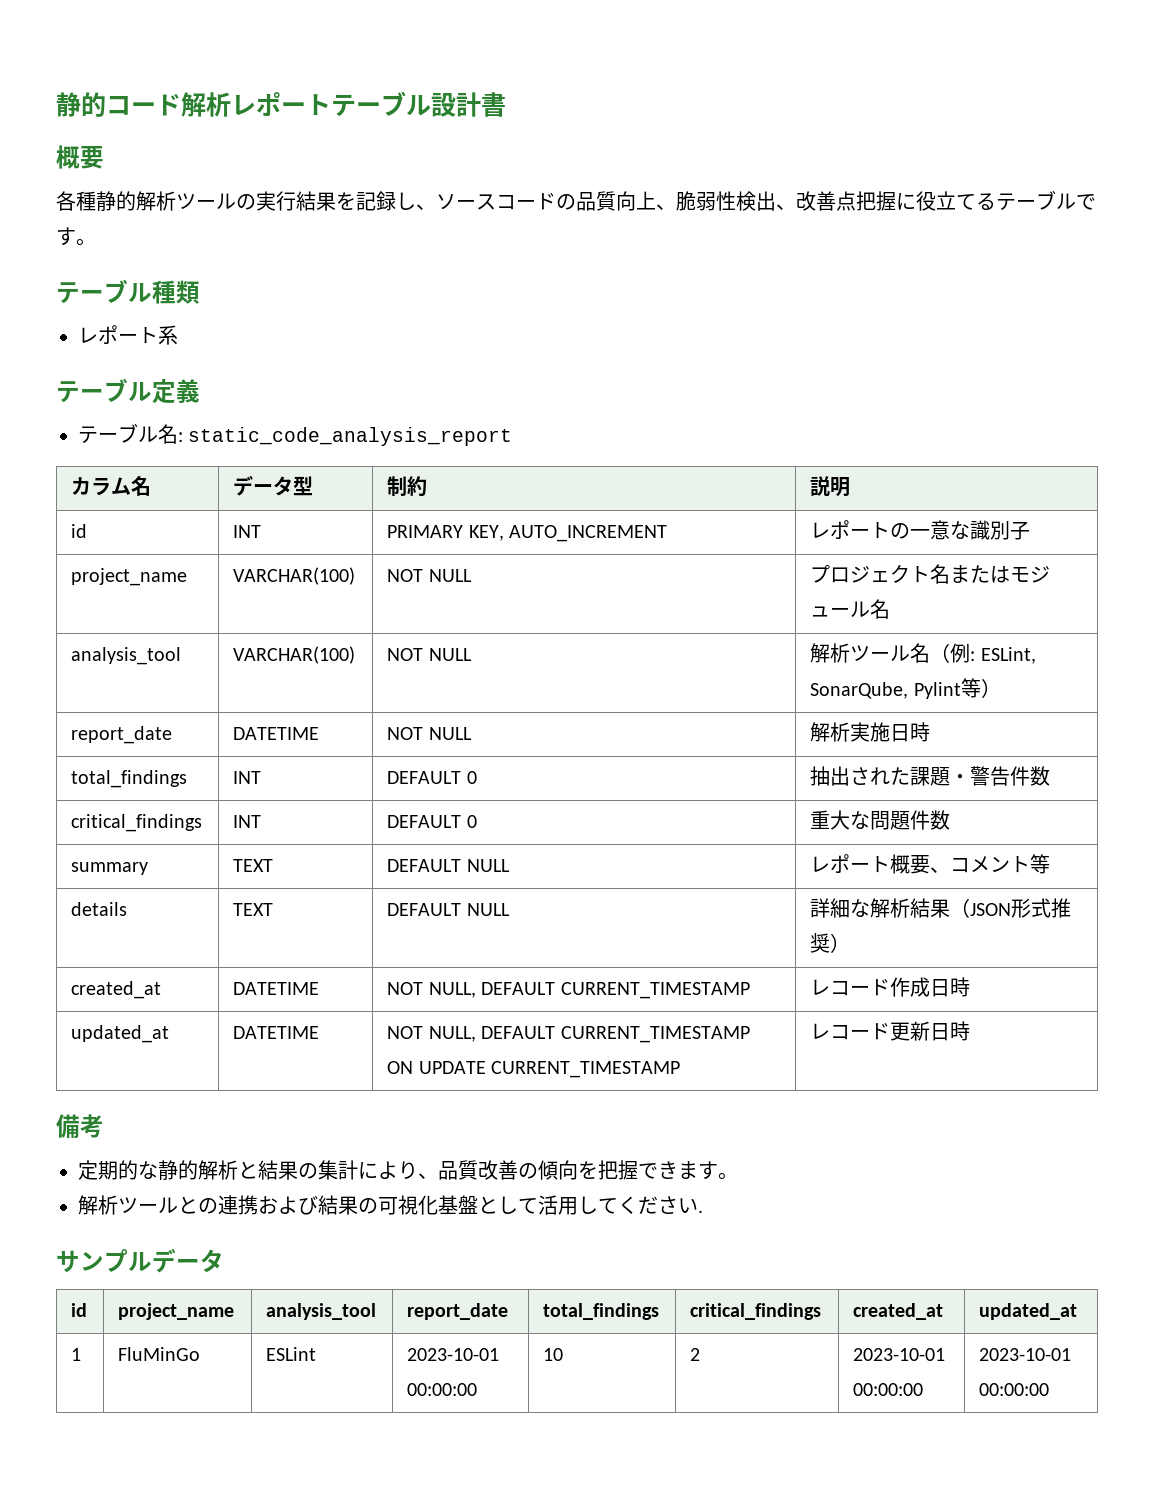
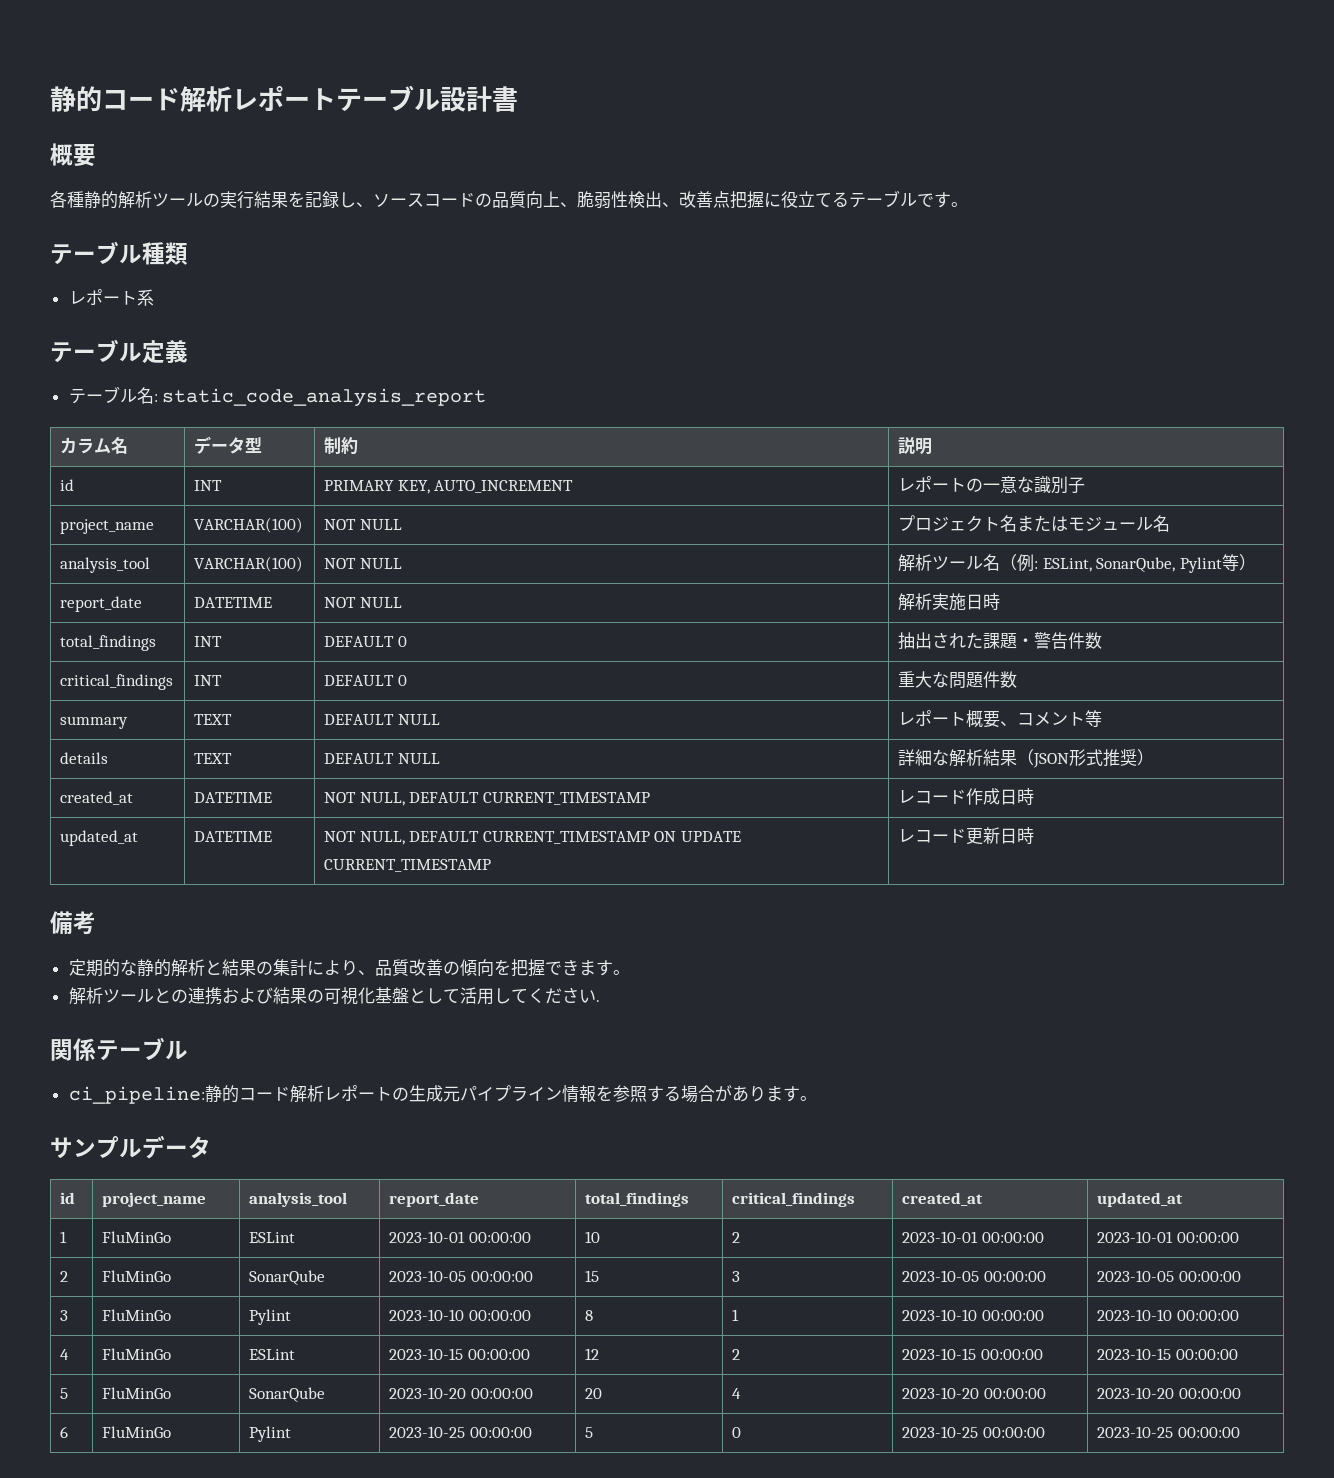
(703, 1211) none -> [50,1037,188,1061] [68,1085,817,1104] // 関係テーブル // ci_pipeline:静的コード解析レポートの生成元パイプライン情報を参照する場合があります。
(1050, 1389) none -> [60,1271,69,1282] [102,1270,172,1282] [249,1270,326,1285] [389,1270,533,1282] [585,1270,600,1282] [732,1271,741,1282] [902,1270,1046,1282] [1097,1270,1241,1282] [60,1310,69,1321] [102,1309,172,1321] [249,1309,292,1325] [389,1309,531,1321] [585,1310,594,1321] [732,1309,740,1321] [902,1309,1044,1321] [1097,1309,1239,1321] [60,1349,70,1360] [102,1348,172,1360] [249,1349,296,1360] [389,1348,530,1360] [585,1348,600,1360] [732,1349,741,1360] [902,1348,1043,1360] [1097,1348,1238,1360] [60,1388,69,1399] [102,1387,172,1399] [249,1387,326,1402] [389,1387,533,1399] [585,1388,603,1399] [732,1388,742,1399] [902,1387,1046,1399] [1097,1387,1241,1399] [60,1426,69,1438] [102,1426,172,1438] [249,1426,292,1442] [389,1426,532,1438] [585,1427,594,1438] [732,1427,742,1438] [902,1426,1045,1438] [1097,1426,1240,1438] // 2 | FluMinGo | SonarQube | 2023-10-05 00:00:00 | 15 | 3 | 2023-10-05 00:00:00 | 2023-10-05 00:00:00 // 3 | FluMinGo | Pylint | 2023-10-10 00:00:00 | 8 | 1 | 2023-10-10 00:00:00 | 2023-10-10 00:00:00 // 4 | FluMinGo | ESLint | 2023-10-15 00:00:00 | 12 | 2 | 2023-10-15 00:00:00 | 2023-10-15 00:00:00 // 5 | FluMinGo | SonarQube | 2023-10-20 00:00:00 | 20 | 4 | 2023-10-20 00:00:00 | 2023-10-20 00:00:00 // 6 | FluMinGo | Pylint | 2023-10-25 00:00:00 | 5 | 0 | 2023-10-25 00:00:00 | 2023-10-25 00:00:00

